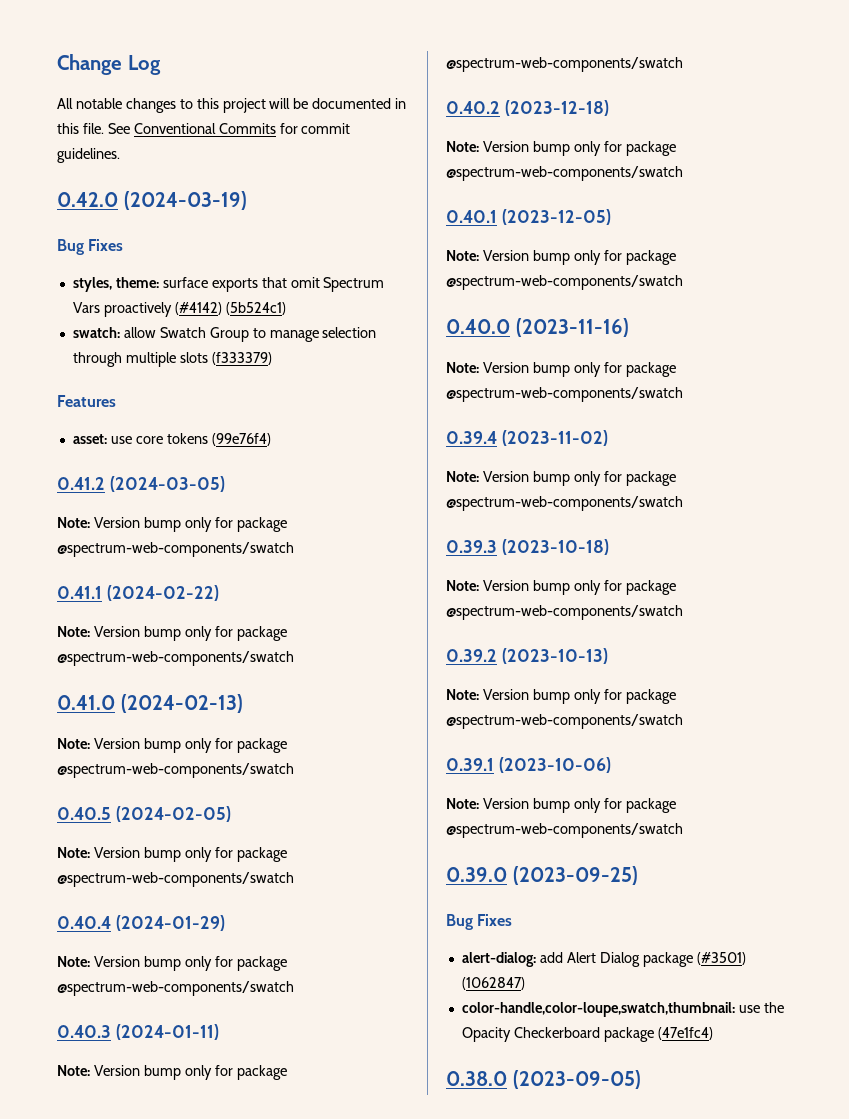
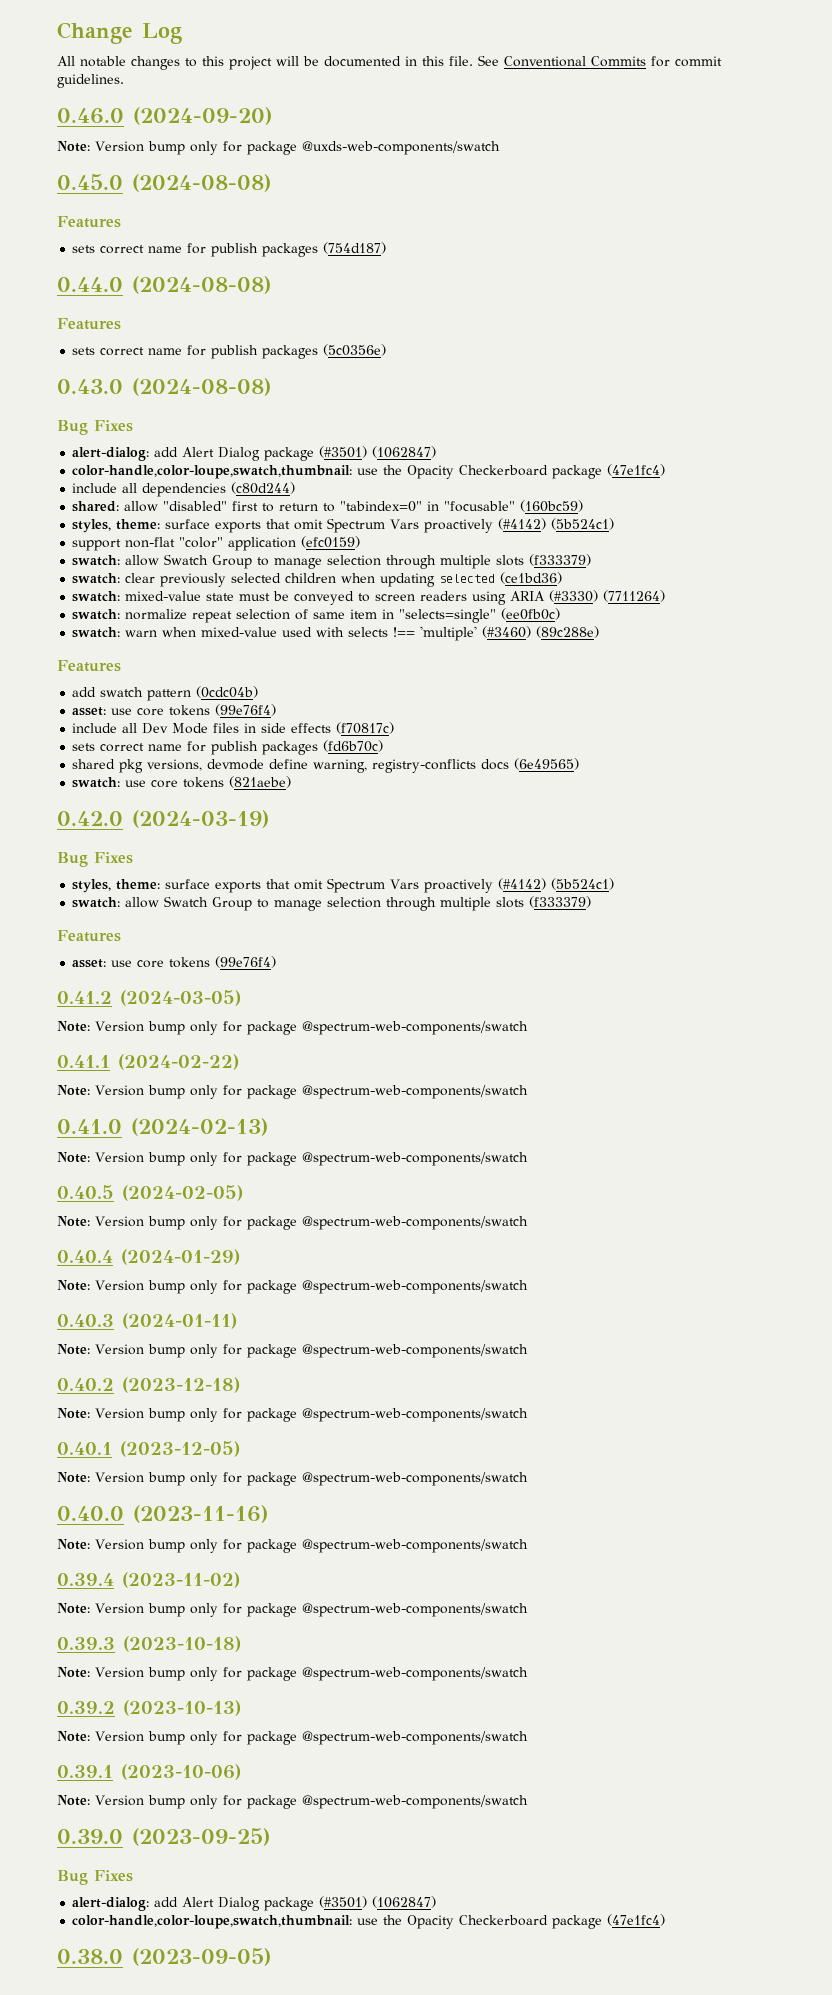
(120, 155) none -> [57,107,272,125] [57,141,500,155] [57,174,271,192] [57,216,121,228] [72,242,387,257] [57,276,271,294] [57,318,121,330] [72,344,387,359] [57,378,271,396] [57,420,133,435] [72,446,437,461] [72,464,666,479] [72,482,296,497] [72,500,584,512] [72,518,615,533] [72,536,361,551] [72,554,592,569] [72,572,563,587] [72,590,666,605] [72,608,561,623] [72,626,600,641] [57,660,121,672] [72,686,259,701] [72,704,277,716] [72,722,395,734] [72,740,384,755] [72,758,580,773] [72,776,292,788] // 0.46.0 (2024-09-20) // Note: Version bump only for package @uxds-web-components/swatch // 0.45.0 (2024-08-08) // Features // sets correct name for publish packages (754d187) // 0.44.0 (2024-08-08) // Features // sets correct name for publish packages (5c0356e) // 0.43.0 (2024-08-08) // Bug Fixes // alert-dialog: add Alert Dialog package (#3501) (1062847) // color-handle,color-loupe,swatch,thumbnail: use the Opacity Checkerboard package (47e1fc4) // include all dependencies (c80d244) // shared: allow "disabled" first to return to "tabindex=0" in "focusable" (160bc59) // styles, theme: surface exports that omit Spectrum Vars proactively (#4142) (5b524c1) // support non-flat "color" application (efc0159) // swatch: allow Swatch Group to manage selection through multiple slots (f333379) // swatch: clear previously selected children when updating selected (ce1bd36) // swatch: mixed-value state must be conveyed to screen readers using ARIA (#3330) (7711264) // swatch: normalize repeat selection of same item in "selects=single" (ee0fb0c) // swatch: warn when mixed-value used with selects !== 'multiple' (#3460) (89c288e) // Features // add swatch pattern (0cdc04b) // asset: use core tokens (99e76f4) // include all Dev Mode files in side effects (f70817c) // sets correct name for publish packages (fd6b70c) // shared pkg versions, devmode define warning, registry-conflicts docs (6e49565) // swatch: use core tokens (821aebe)

